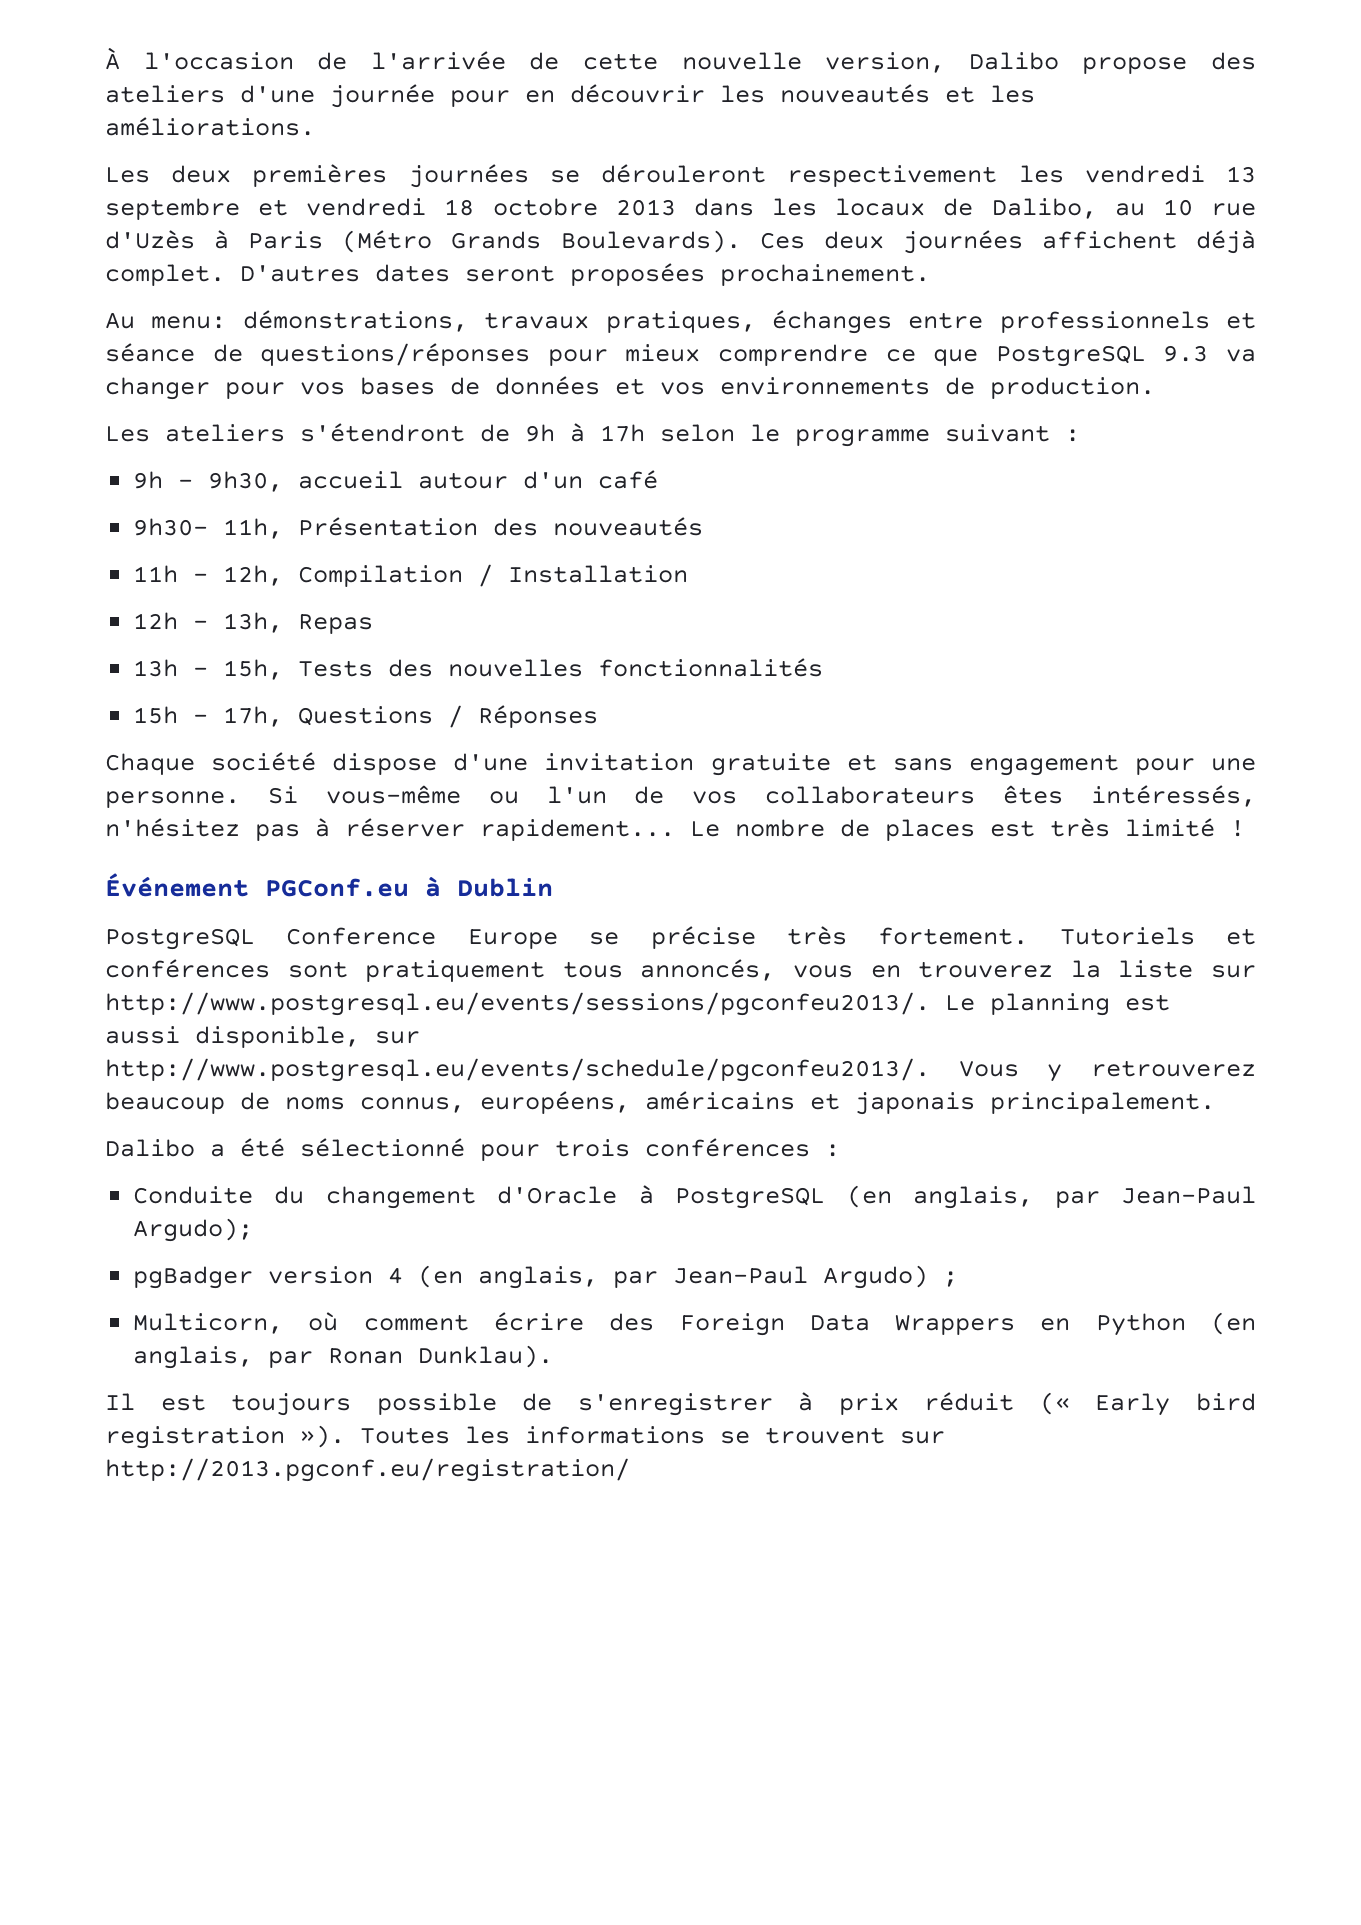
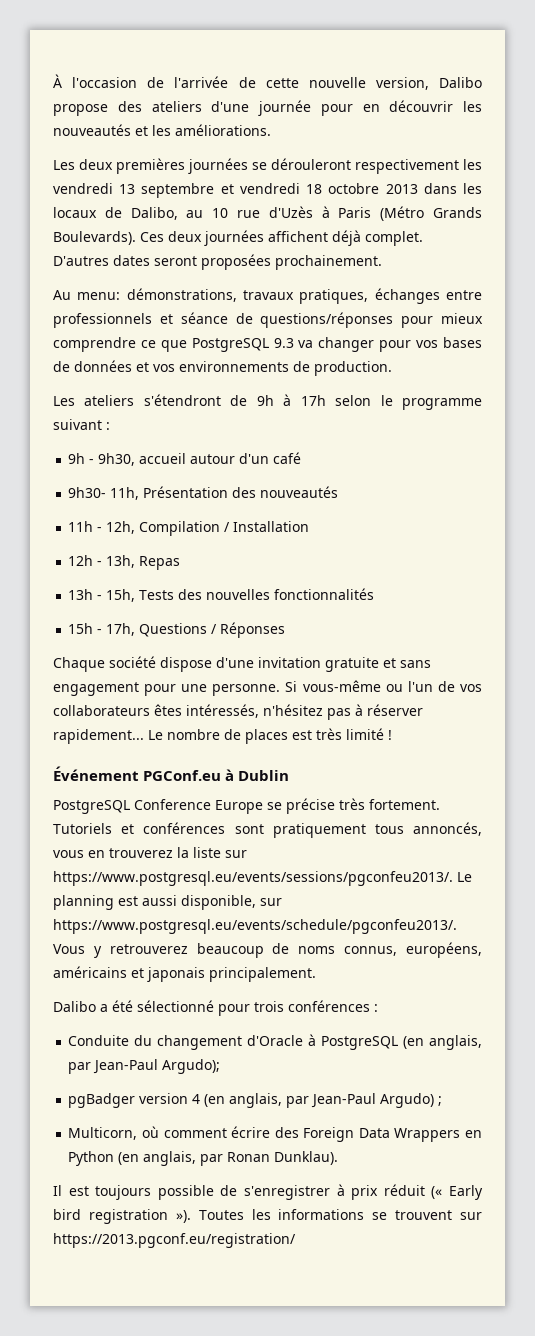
[105,992,930,1016] http://www.postgresql.eu/events/sessions/pgconfeu2013/. -> [53,871,453,886] https://www.postgresql.eu/events/sessions/pgconfeu2013/.
[105,1058,930,1082] http://www.postgresql.eu/events/schedule/pgconfeu2013/. -> [53,919,457,934] https://www.postgresql.eu/events/schedule/pgconfeu2013/.
[105,1458,630,1482] http://2013.pgconf.eu/registration/ -> [53,1233,296,1248] https://2013.pgconf.eu/registration/

